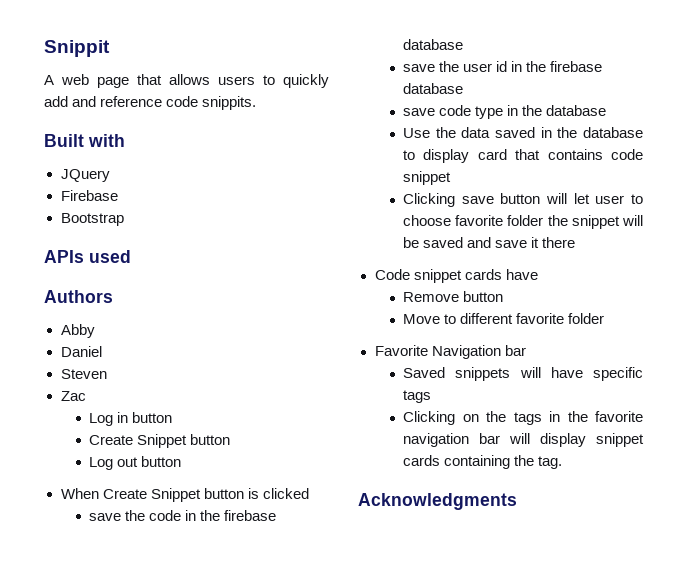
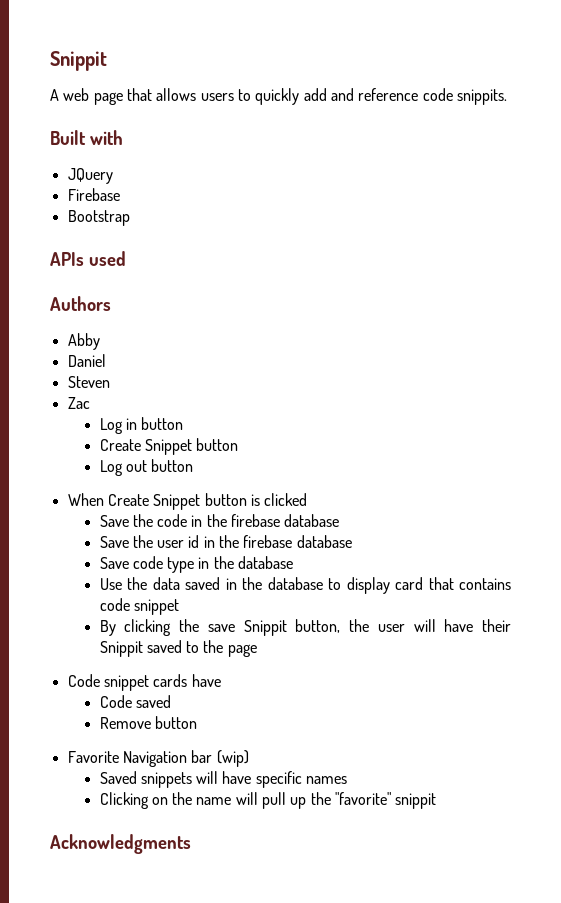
[89,513,122,521] save -> [99,515,129,527] Save
[403,64,436,72] save -> [99,536,129,548] Save
[403,108,436,116] save -> [99,557,129,569] Save
[403,193,643,207] [403,215,643,229] [403,237,576,248] Clicking save button will let user to choose favorite folder the snippet will be saved and save it there -> [99,619,511,636] [99,640,257,657] By clicking the save Snippit button, the user will have their Snippit saved to the page
(538, 274) none -> [99,695,171,708] // Code saved
[403,313,605,324] // Move to different favorite folder -> (197, 722) none
(526, 350) none -> [216,750,249,767] (wip)
[403,390,432,403] tags -> [306,776,348,784] names
[513,411,643,425] [403,433,644,447] [403,455,563,469] tags in the favorite navigation bar will display snippet cards containing the tag. -> [196,792,437,809] name will pull up the "favorite" snippit

